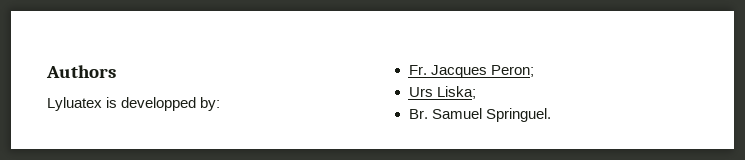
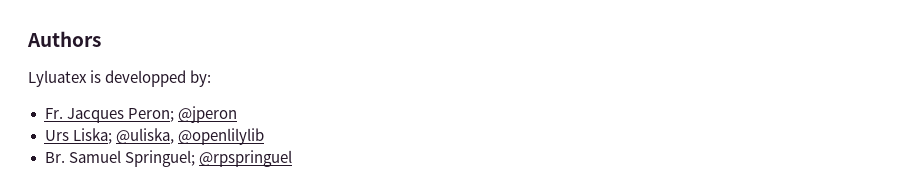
(534, 71) none -> [177,106,237,123] @jperon
(476, 92) none -> [115,128,264,145] @uliska, @openlilylib
[485,108,551,122] Springuel. -> [124,150,292,167] Springuel; @rpspringuel

